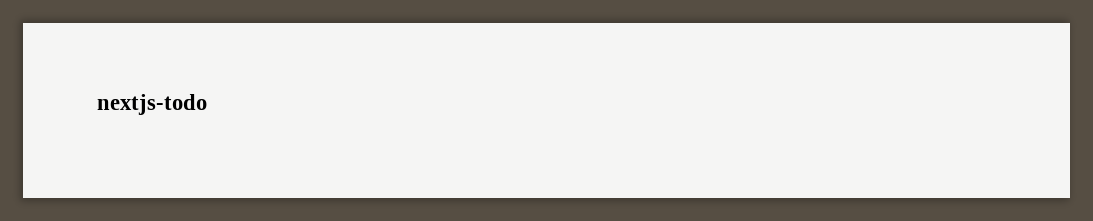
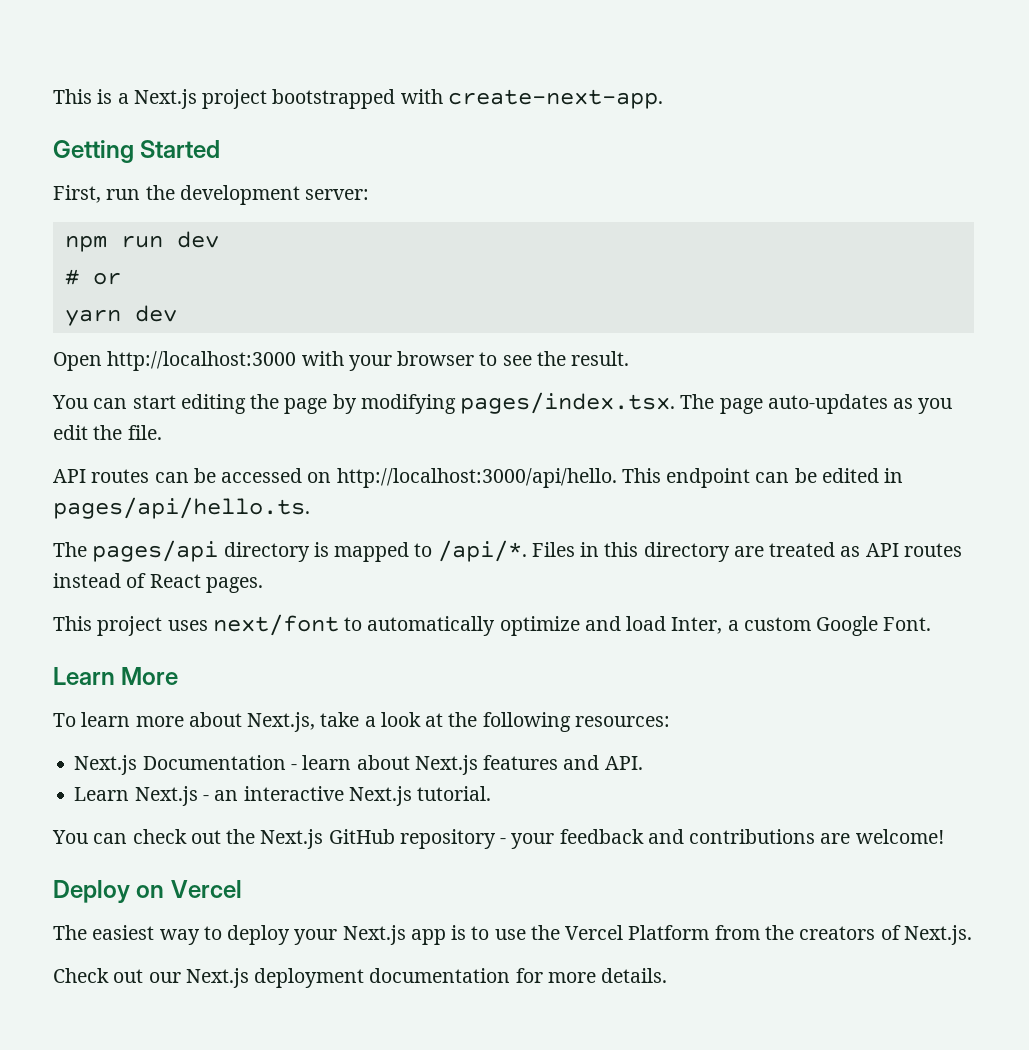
[97,94,207,115] nextjs-todo -> [53,89,663,109] [53,140,221,163] [53,185,370,205] [64,231,219,252] [64,269,121,285] [64,305,177,326] [53,351,630,371] [52,392,953,414] [53,425,162,440] [53,468,904,488] [53,497,310,519] [53,540,962,562] [53,573,263,593] [53,614,932,636] [53,667,179,685] [53,712,670,732] [74,755,643,775] [74,786,492,806] [52,829,944,849] [53,880,242,903] [53,925,972,945] [53,968,668,988] This is a Next.js project bootstrapped with create-next-app. // Getting Started // First, run the development server: // npm run dev // # or // yarn dev // Open http://localhost:3000 with your browser to see the result. // You can start editing the page by modifying pages/index.tsx. The page auto-updates as you edit the file. // API routes can be accessed on http://localhost:3000/api/hello. This endpoint can be edited in pages/api/hello.ts. // The pages/api directory is mapped to /api/*. Files in this directory are treated as API routes instead of React pages. // This project uses next/font to automatically optimize and load Inter, a custom Google Font. // Learn More // To learn more about Next.js, take a look at the following resources: // Next.js Documentation - learn about Next.js features and API. // Learn Next.js - an interactive Next.js tutorial. // You can check out the Next.js GitHub repository - your feedback and contributions are welcome! // Deploy on Vercel // The easiest way to deploy your Next.js app is to use the Vercel Platform from the creators of Next.js. // Check out our Next.js deployment documentation for more details.

